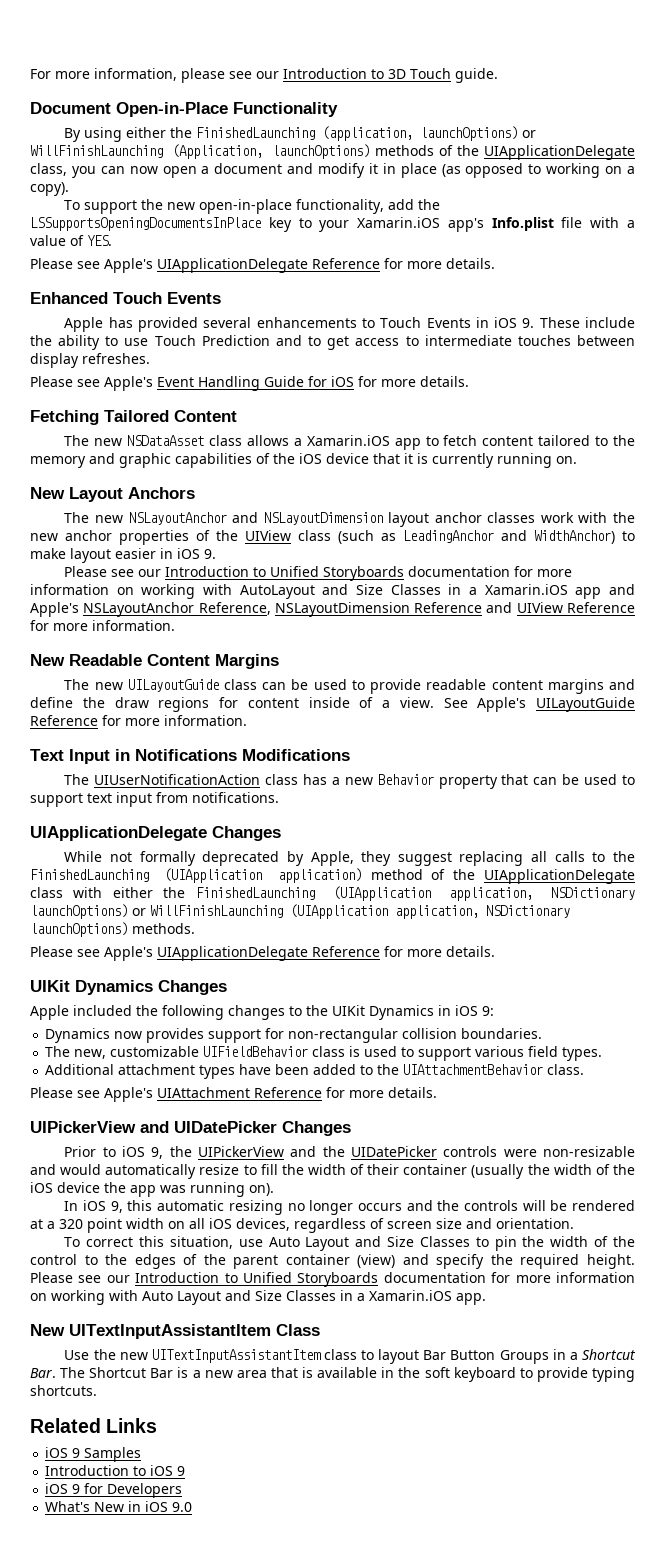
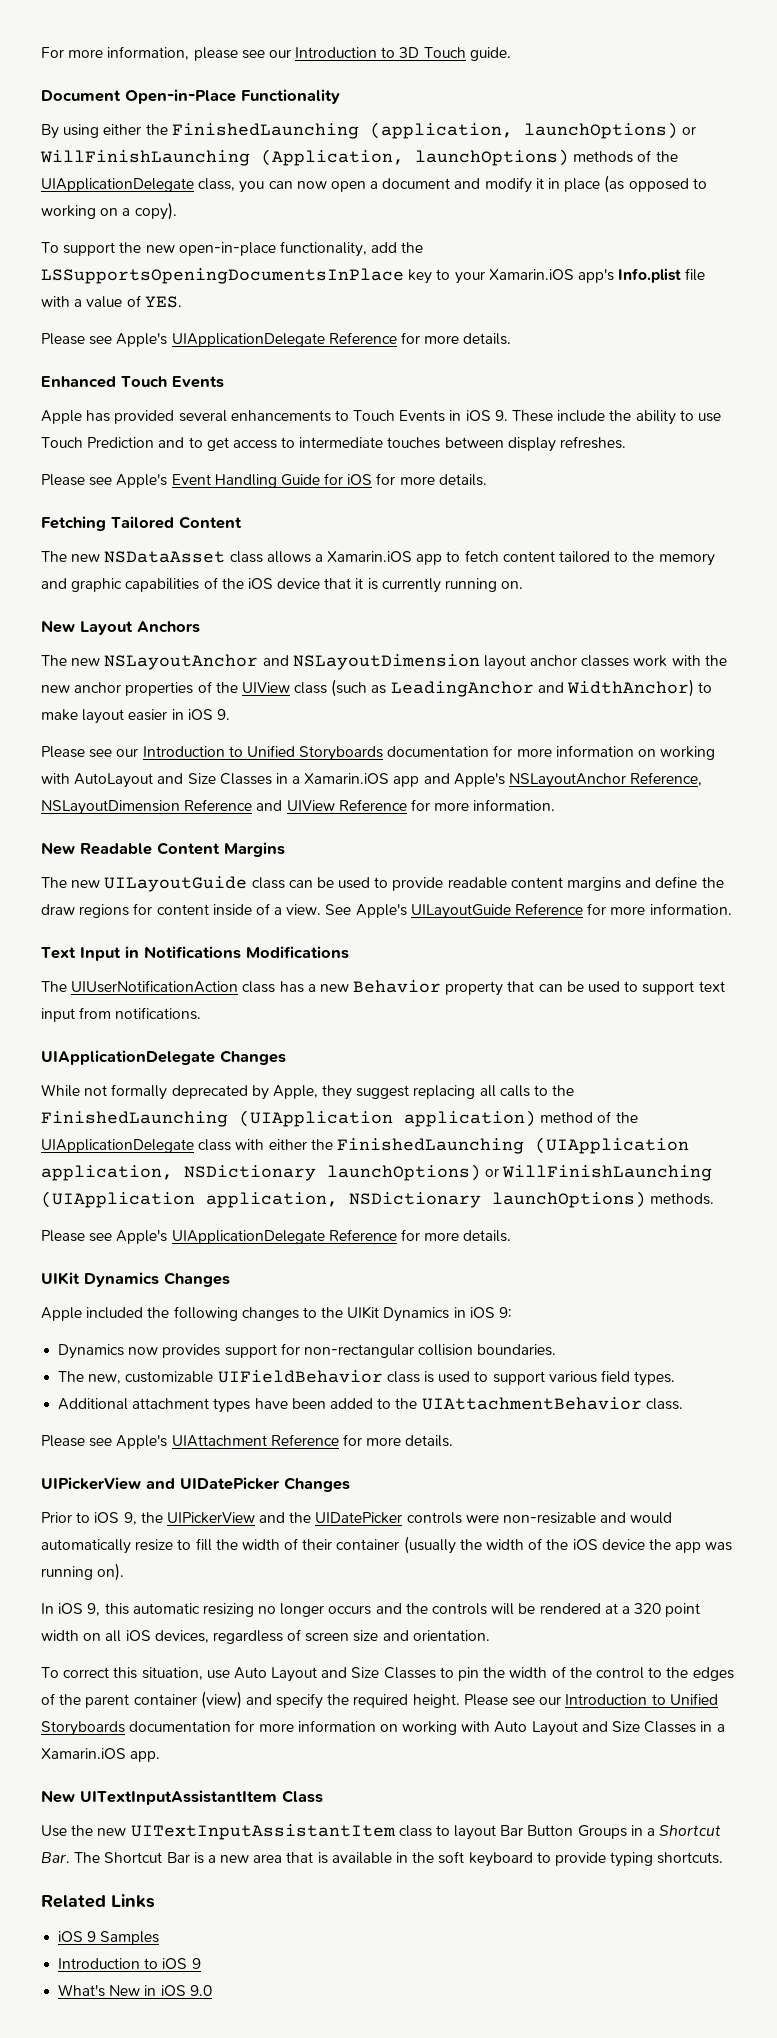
[45,1483,183,1498] // iOS 9 for Developers -> (201, 1963) none

